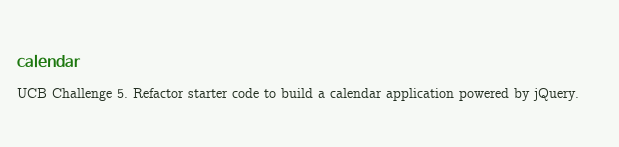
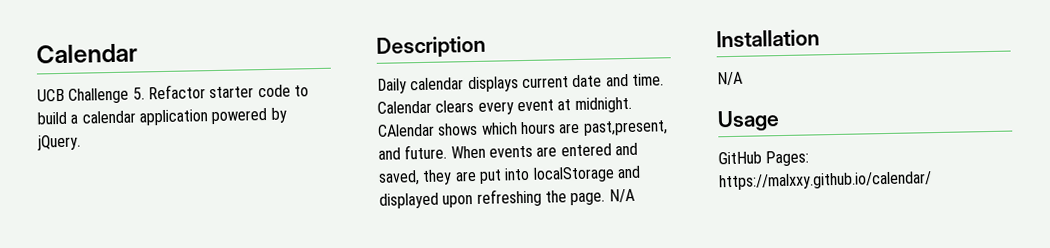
[17,54,81,68] calendar -> [36,43,138,64] Calendar
(579, 94) none -> [376,35,486,59] [377,73,664,94] [377,96,632,115] [377,120,668,137] [378,142,638,160] [378,165,641,186] [379,188,635,209] [716,29,820,48] [717,71,743,86] [717,110,780,132] [718,150,810,167] [719,171,932,191] // Description // Daily calendar displays current date and time. Calendar clears every event at midnight. CAlendar shows which hours are past,present, and future. When events are entered and saved, they are put into localStorage and displayed upon refreshing the page. N/A // Installation // N/A // Usage // GitHub Pages: https://malxxy.github.io/calendar/

